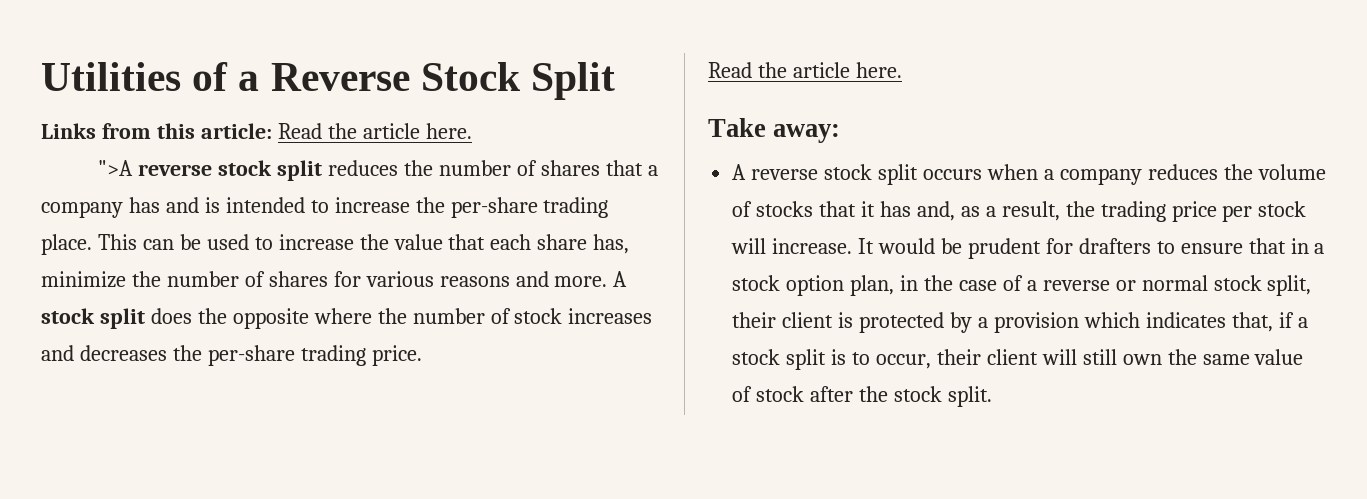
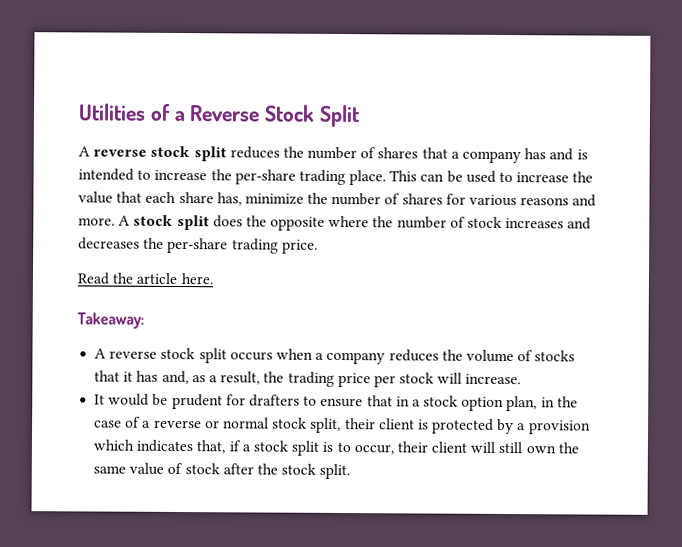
[41,123,472,139] [98,160,134,176] Links from this article: Read the article here. // ">A -> [78,146,90,157] A
[708,118,841,143] Take away: -> [77,312,144,329] Takeaway:
(853, 246) none -> (522, 379) //

